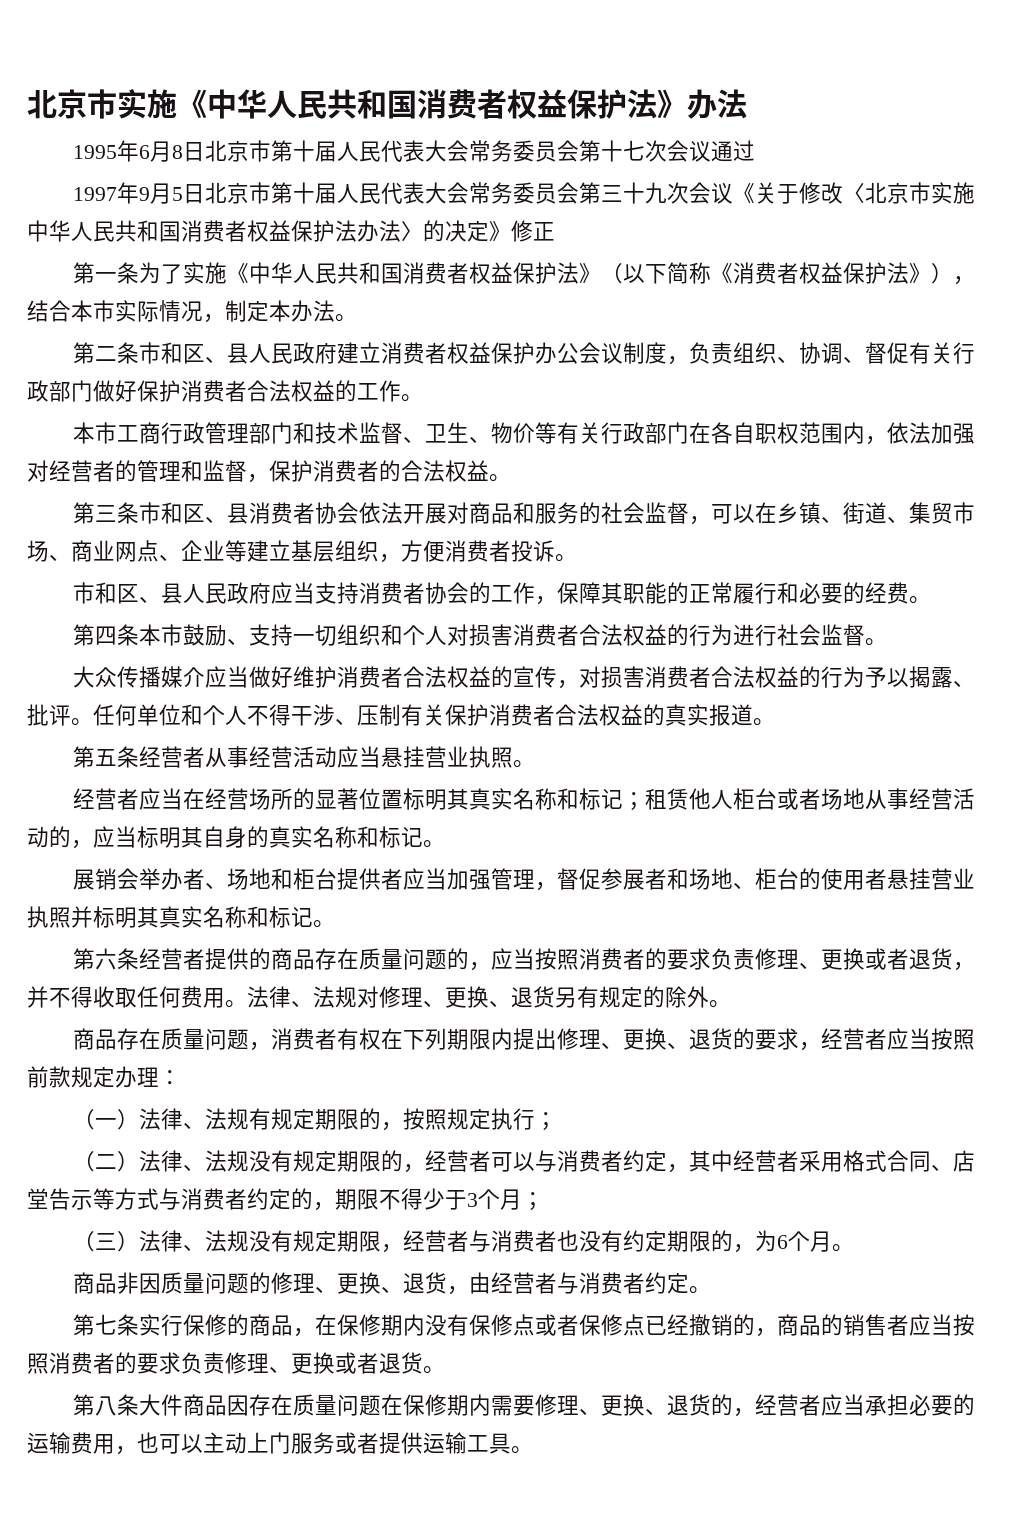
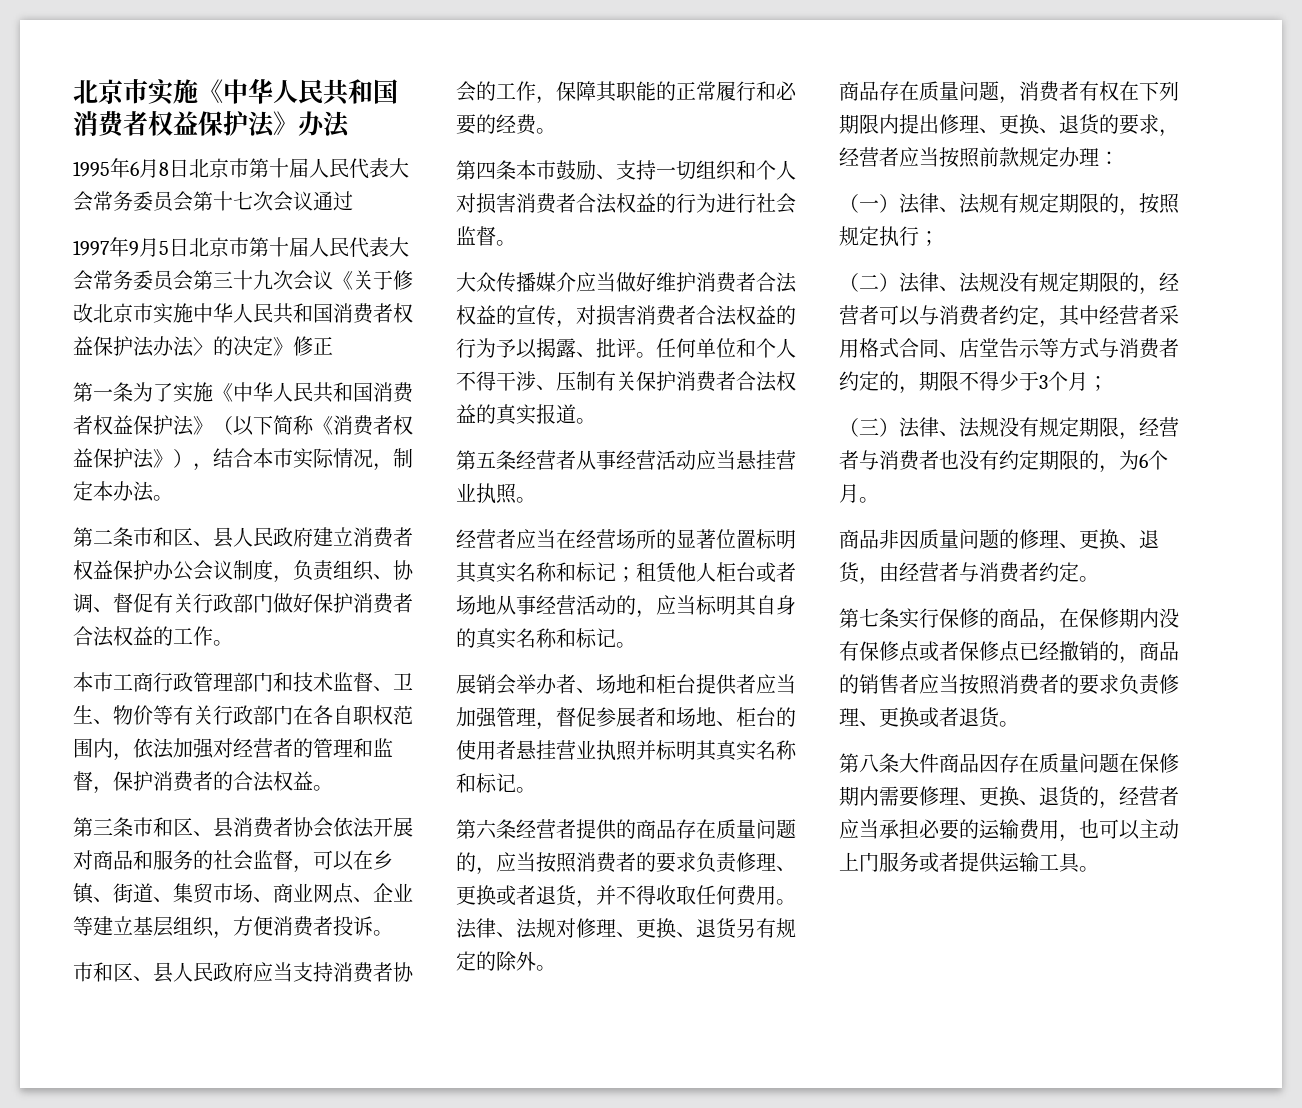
[843,183,866,204] 〈 -> (93, 313) none

